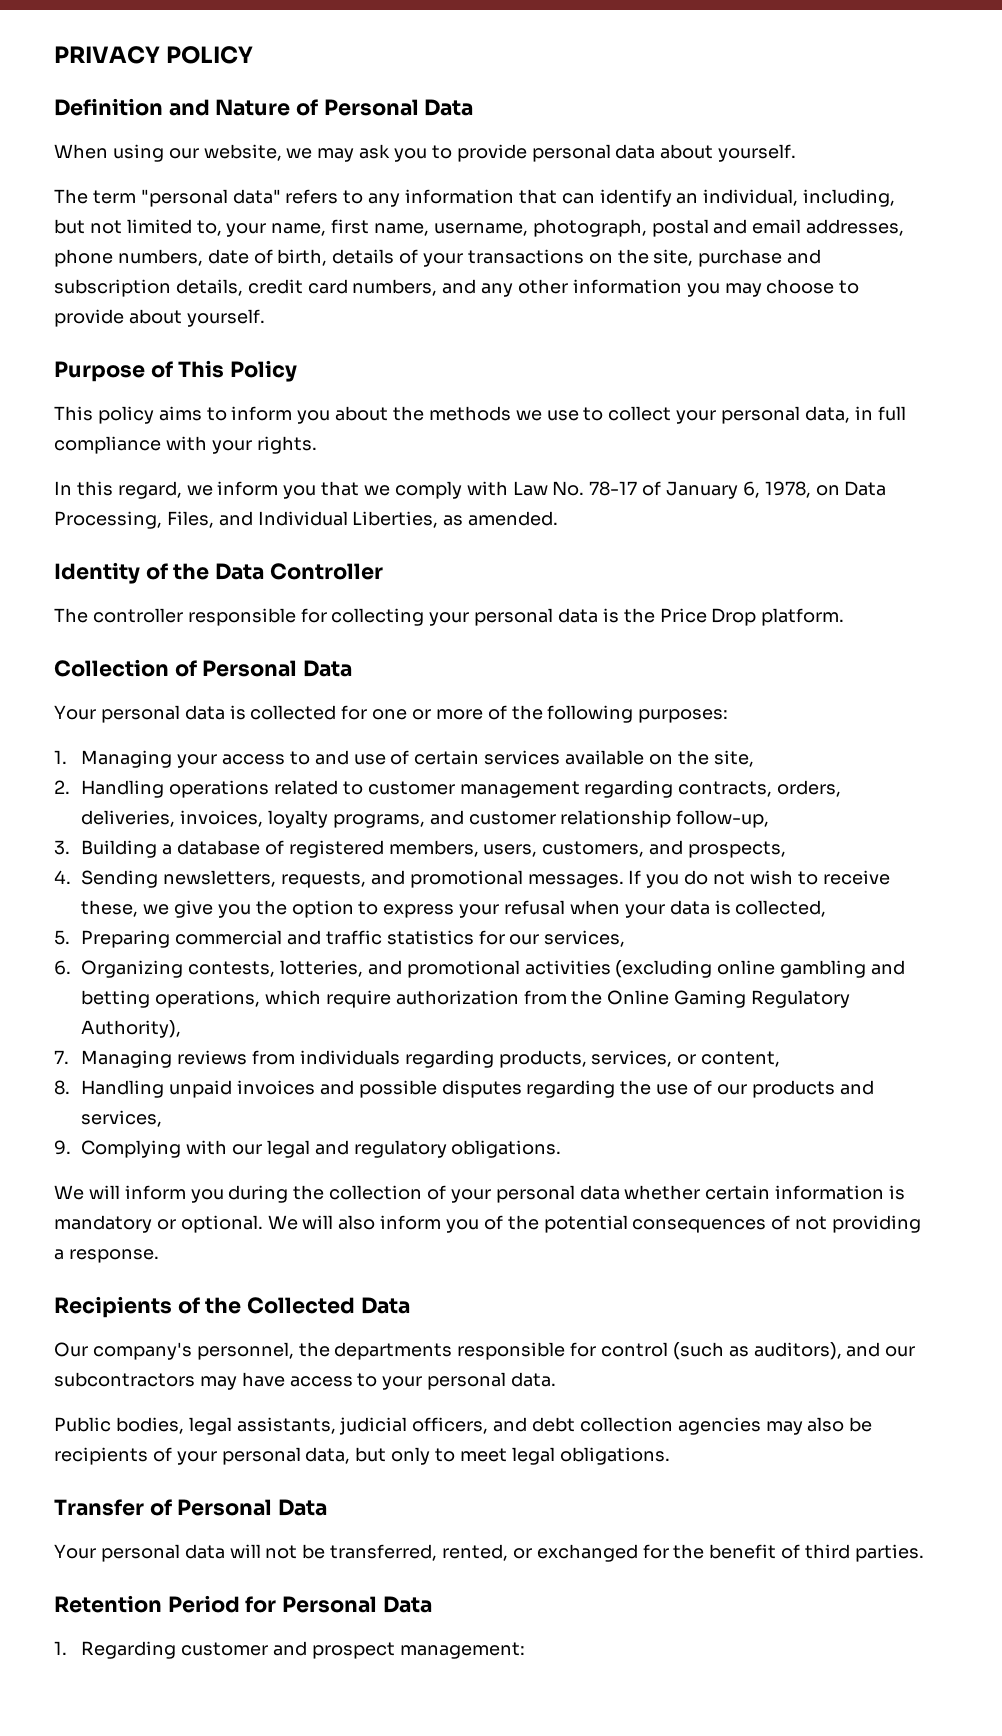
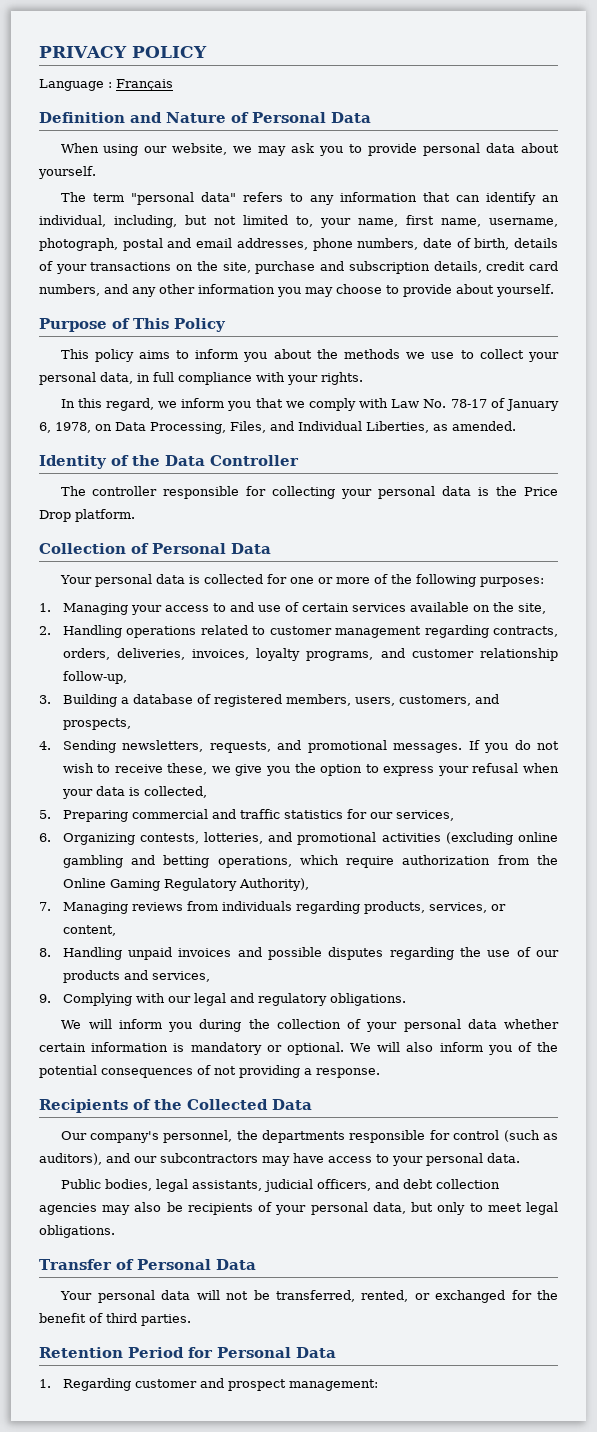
(254, 55) none -> [39,79,173,91] // Language : Français

